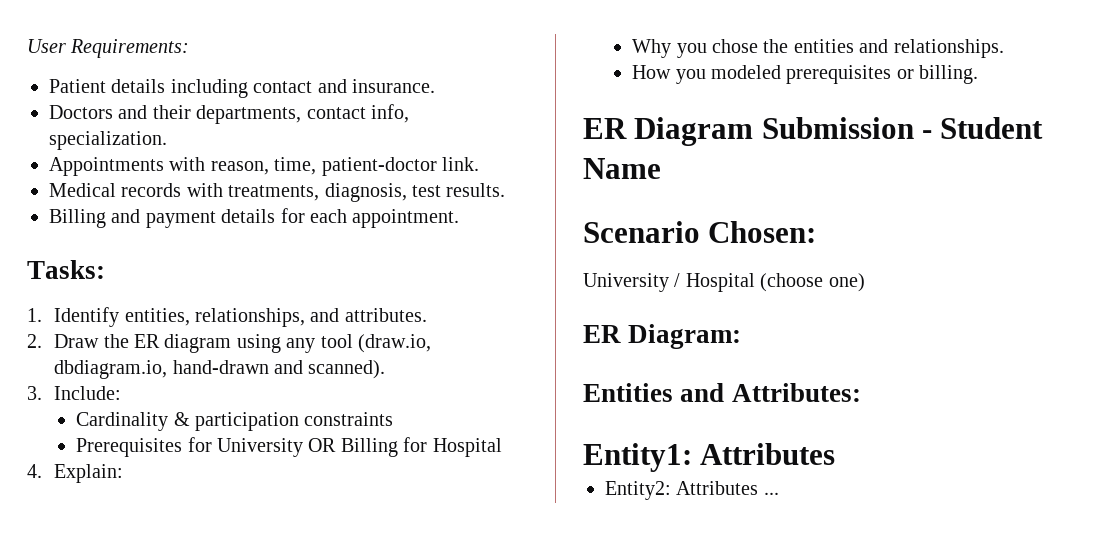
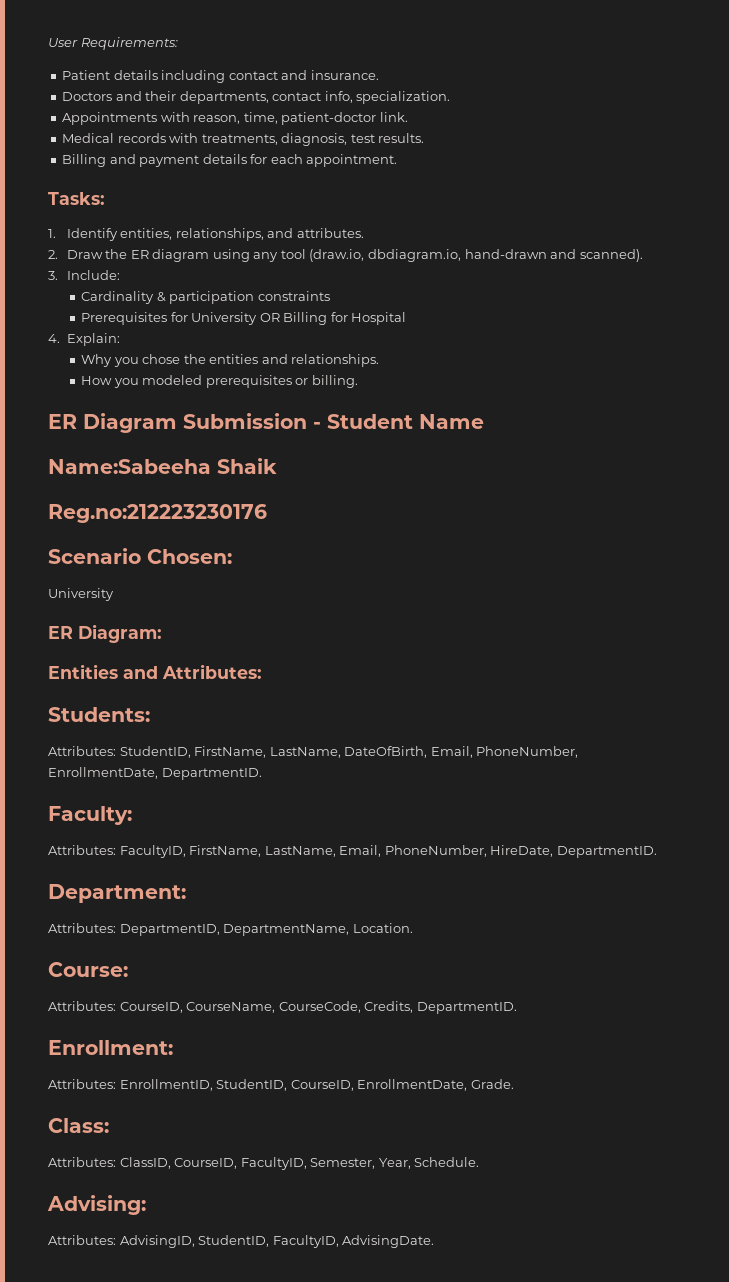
(661, 168) none -> [48,458,277,474] [48,504,267,523] // Name:Sabeeha Shaik // Reg.no:212223230176
[674,273,865,292] / Hospital (choose one) -> (114, 594) none
[583,443,836,472] [605,481,779,500] Entity1: Attributes // Entity2: Attributes ... -> [48,707,150,722] [48,746,579,758] [48,767,262,780] [48,806,132,825] [48,845,657,858] [48,884,186,903] [48,923,413,936] [48,962,128,977] [48,1001,517,1014] [48,1040,173,1055] [48,1079,514,1091] [48,1118,109,1133] [48,1157,480,1170] [47,1195,146,1215] [48,1235,435,1248] Students: // Attributes: StudentID, FirstName, LastName, DateOfBirth, Email, PhoneNumber, EnrollmentDate, DepartmentID. // Faculty: // Attributes: FacultyID, FirstName, LastName, Email, PhoneNumber, HireDate, DepartmentID. // Department: // Attributes: DepartmentID, DepartmentName, Location. // Course: // Attributes: CourseID, CourseName, CourseCode, Credits, DepartmentID. // Enrollment: // Attributes: EnrollmentID, StudentID, CourseID, EnrollmentDate, Grade. // Class: // Attributes: ClassID, CourseID, FacultyID, Semester, Year, Schedule. // Advising: // Attributes: AdvisingID, StudentID, FacultyID, AdvisingDate.

